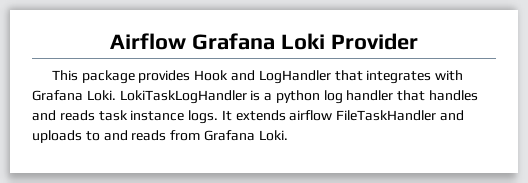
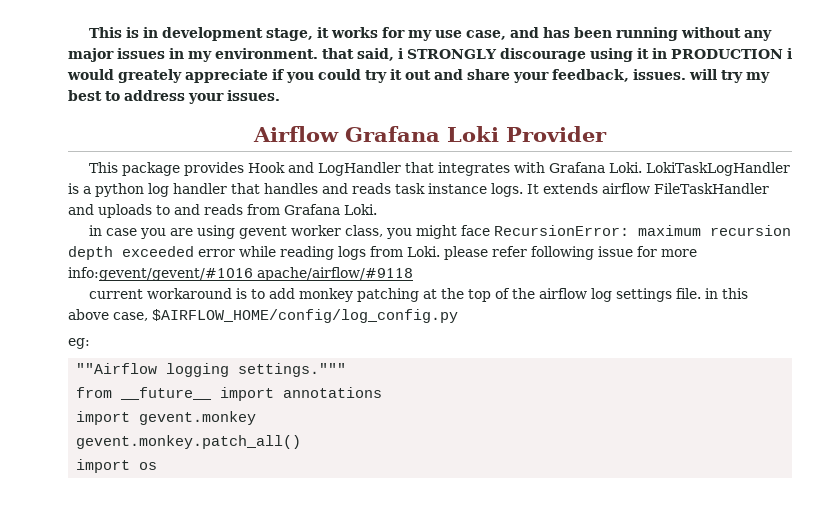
(110, 41) none -> [88,27,772,41] [68,48,792,62] [67,69,770,83] [68,90,280,104] This is in development stage, it works for my use case, and has been running without any major issues in my environment. that said, i STRONGLY discourage using it in PRODUCTION i would greately appreciate if you could try it out and share your feedback, issues. will try my best to address your issues. //
(288, 135) none -> [88,225,791,239] [68,246,697,260] [68,267,413,281] [88,288,748,302] [68,309,458,323] [68,338,90,349] [76,363,347,377] [76,387,383,401] [76,411,257,425] [76,435,302,449] [76,459,158,473] // in case you are using gevent worker class, you might face RecursionError: maximum recursion depth exceeded error while reading logs from Loki. please refer following issue for more info:gevent/gevent/#1016 apache/airflow/#9118 // current workaround is to add monkey patching at the top of the airflow log settings file. in this above case, $AIRFLOW_HOME/config/log_config.py // eg: // ""Airflow logging settings.""" // from __future__ import annotations // import gevent.monkey // gevent.monkey.patch_all() // import os

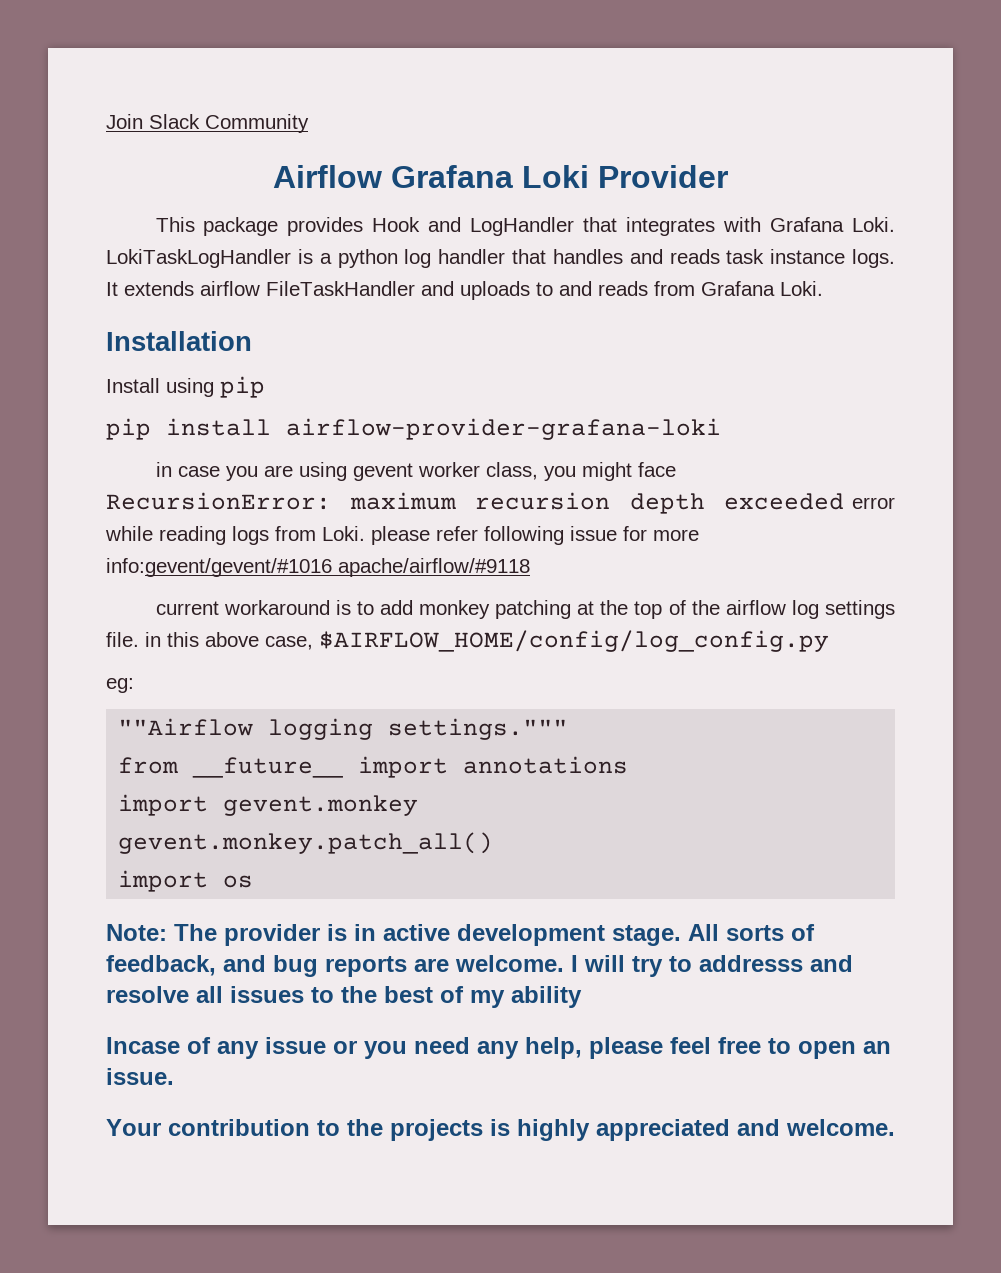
[88,27,772,41] [68,48,792,62] [67,69,770,83] [68,90,280,104] This is in development stage, it works for my use case, and has been running without any major issues in my environment. that said, i STRONGLY discourage using it in PRODUCTION i would greately appreciate if you could try it out and share your feedback, issues. will try my best to address your issues. -> [106,114,309,133] Join Slack Community
(377, 209) none -> [106,331,252,351] [106,376,265,398] [106,418,721,440] // Installation // Install using pip // pip install airflow-provider-grafana-loki
(158, 466) none -> [106,924,815,946] [106,955,853,977] [106,986,582,1008] [106,1037,891,1059] [106,1068,174,1085] [106,1119,895,1141] // Note: The provider is in active development stage. All sorts of feedback, and bug reports are welcome. I will try to addresss and resolve all issues to the best of my ability // Incase of any issue or you need any help, please feel free to open an issue. // Your contribution to the projects is highly appreciated and welcome.

